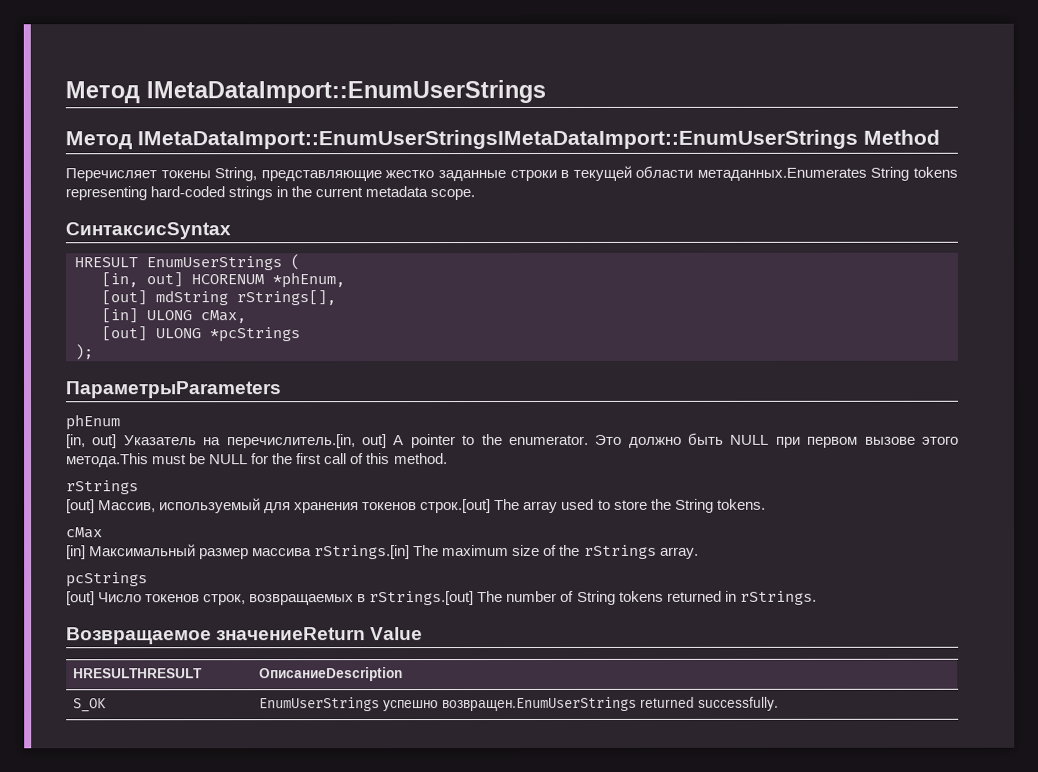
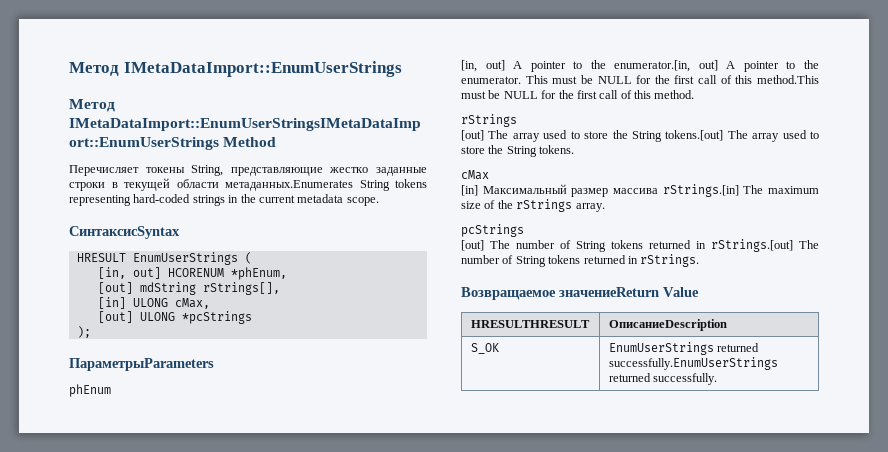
[123,434,356,449] Указатель на перечислитель.[in, -> [513,60,691,72] A pointer to the enumerator.[in,
[595,432,960,448] [66,453,149,468] Это должно быть NULL при первом вызове этого метода.This -> [525,75,819,84] This must be NULL for the first call of this method.This
[98,498,492,514] Массив, используемый для хранения токенов строк.[out] -> [488,130,724,142] The array used to store the String tokens.[out]
[98,592,367,606] Число токенов строк, возвращаемых в -> [490,240,706,252] The number of String tokens returned in
[382,696,637,712] успешно возвращен.EnumUserStrings -> [717,343,760,352] [608,357,778,370] returned successfully.EnumUserStrings

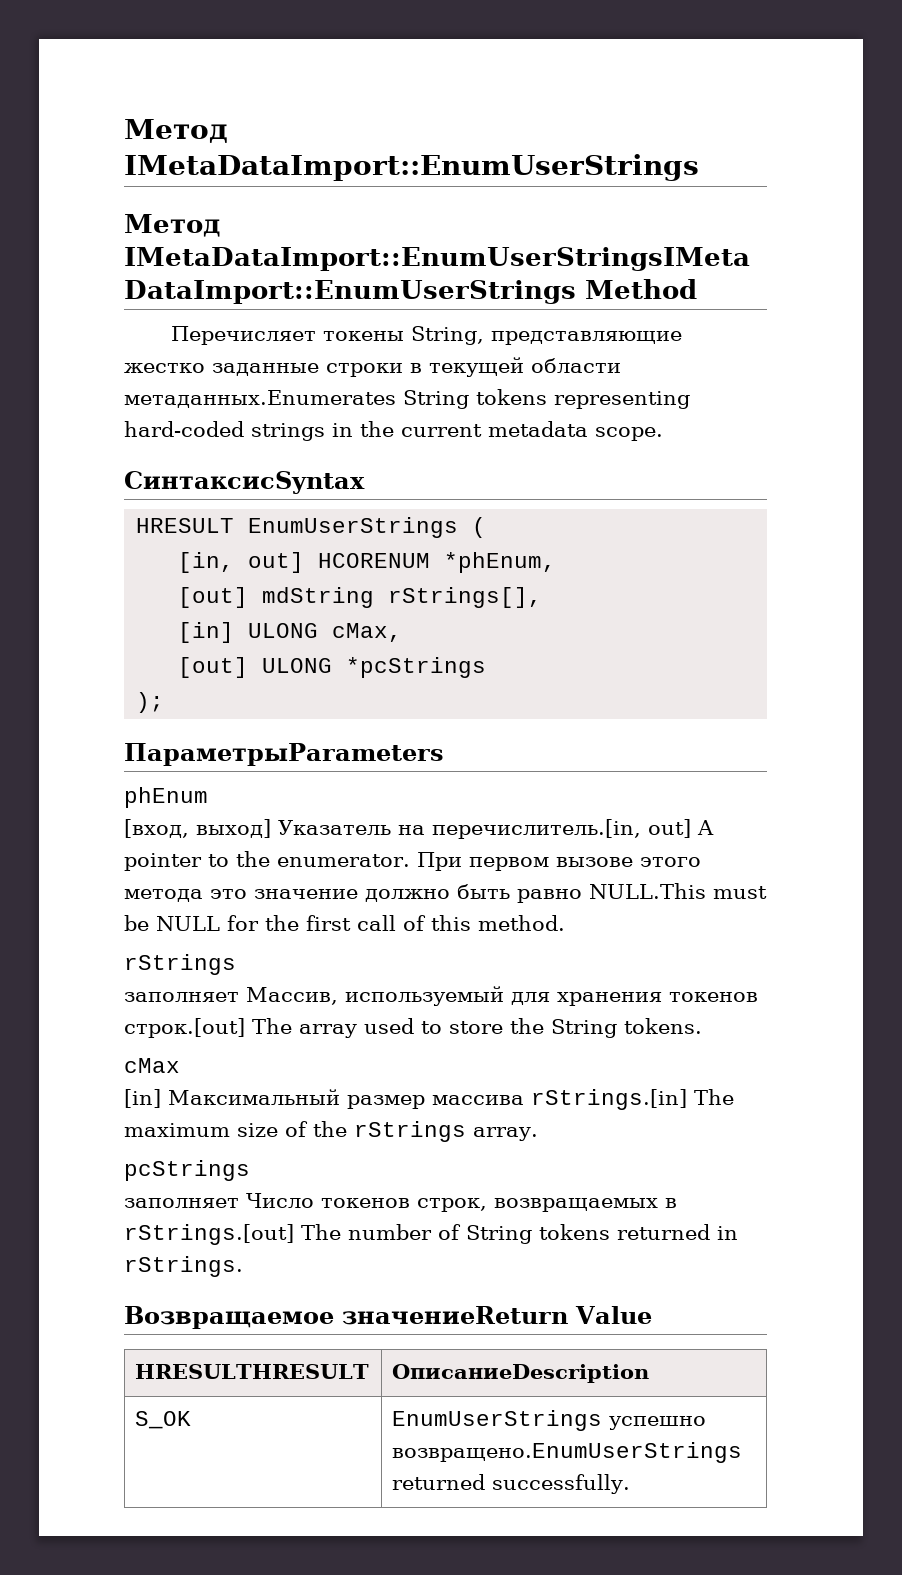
[461,60,691,72] [in, out] A pointer to the enumerator.[in, -> [124,819,641,839] [вход, выход] Указатель на перечислитель.[in,
[525,75,819,84] This must be NULL for the first call of this method.This -> [416,852,701,871] [124,883,706,903] При первом вызове этого метода это значение должно быть равно NULL.This
[461,130,724,142] [out] The array used to store the String tokens.[out] -> [124,986,758,1006] [124,1018,245,1038] заполняет Массив, используемый для хранения токенов строк.[out]
[461,240,706,252] [out] The number of String tokens returned in -> [124,1193,677,1212] заполняет Число токенов строк, возвращаемых в
[717,343,760,352] [608,357,778,370] returned successfully.EnumUserStrings -> [609,1416,707,1430] [392,1442,743,1463] успешно возвращено.EnumUserStrings

